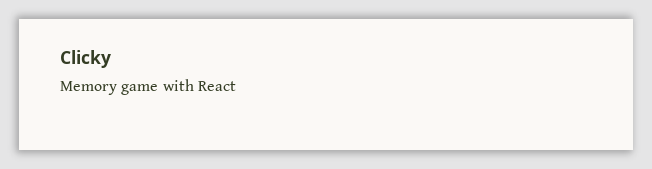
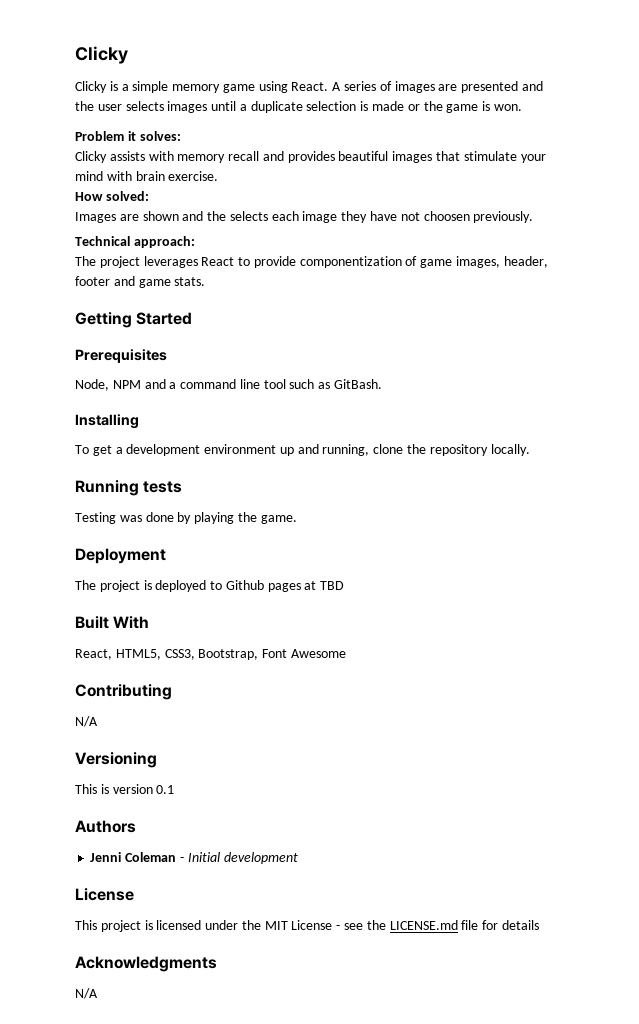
[60,79,236,95] Memory game with React -> [75,81,543,93] [75,101,522,113] [75,131,181,141] [75,151,546,163] [75,171,219,181] [75,191,149,201] [75,211,534,223] [75,236,195,248] [75,256,548,268] [75,276,206,288] [75,312,193,328] [75,349,167,363] [75,379,383,391] [75,414,139,429] [75,444,530,456] [75,480,183,496] [75,512,297,524] [75,548,166,564] [75,580,345,592] [75,616,150,629] [75,649,346,660] [75,684,172,700] [75,716,98,727] [75,752,157,768] [75,784,175,794] [75,820,136,833] [90,852,298,864] [75,888,134,901] [75,920,539,932] [75,956,217,972] [75,988,98,999] Clicky is a simple memory game using React. A series of images are presented and the user selects images until a duplicate selection is made or the game is won. // Problem it solves: // Clicky assists with memory recall and provides beautiful images that stimulate your mind with brain exercise. // How solved: // Images are shown and the selects each image they have not choosen previously. // Technical approach: // The project leverages React to provide componentization of game images, header, footer and game stats. // Getting Started // Prerequisites // Node, NPM and a command line tool such as GitBash. // Installing // To get a development environment up and running, clone the repository locally. // Running tests // Testing was done by playing the game. // Deployment // The project is deployed to Github pages at TBD // Built With // React, HTML5, CSS3, Bootstrap, Font Awesome // Contributing // N/A // Versioning // This is version 0.1 // Authors // Jenni Coleman - Initial development // License // This project is licensed under the MIT License - see the LICENSE.md file for details // Acknowledgments // N/A

